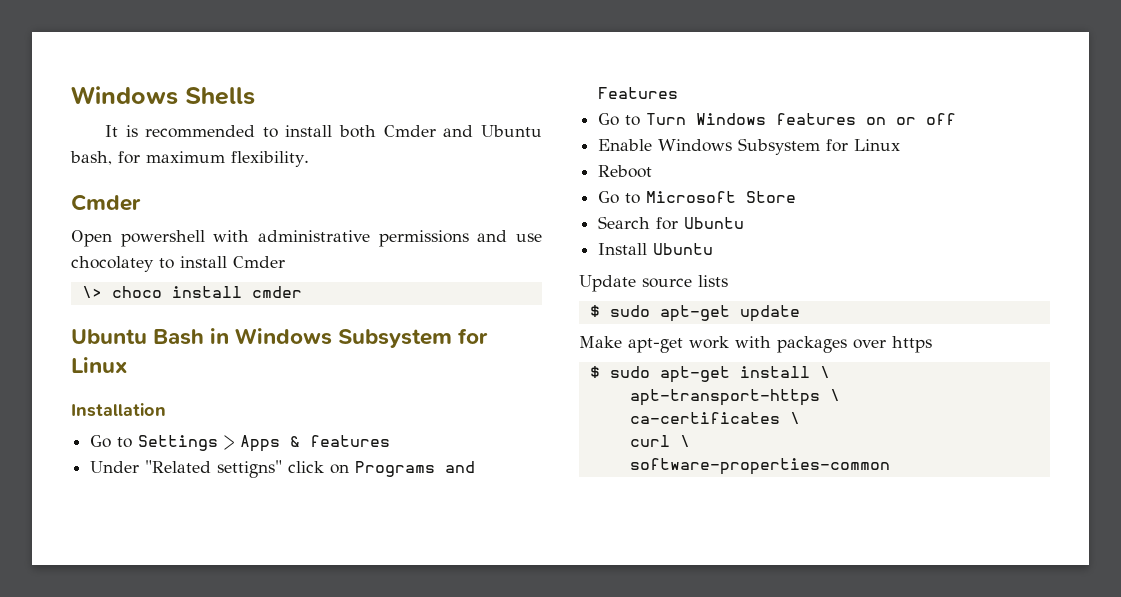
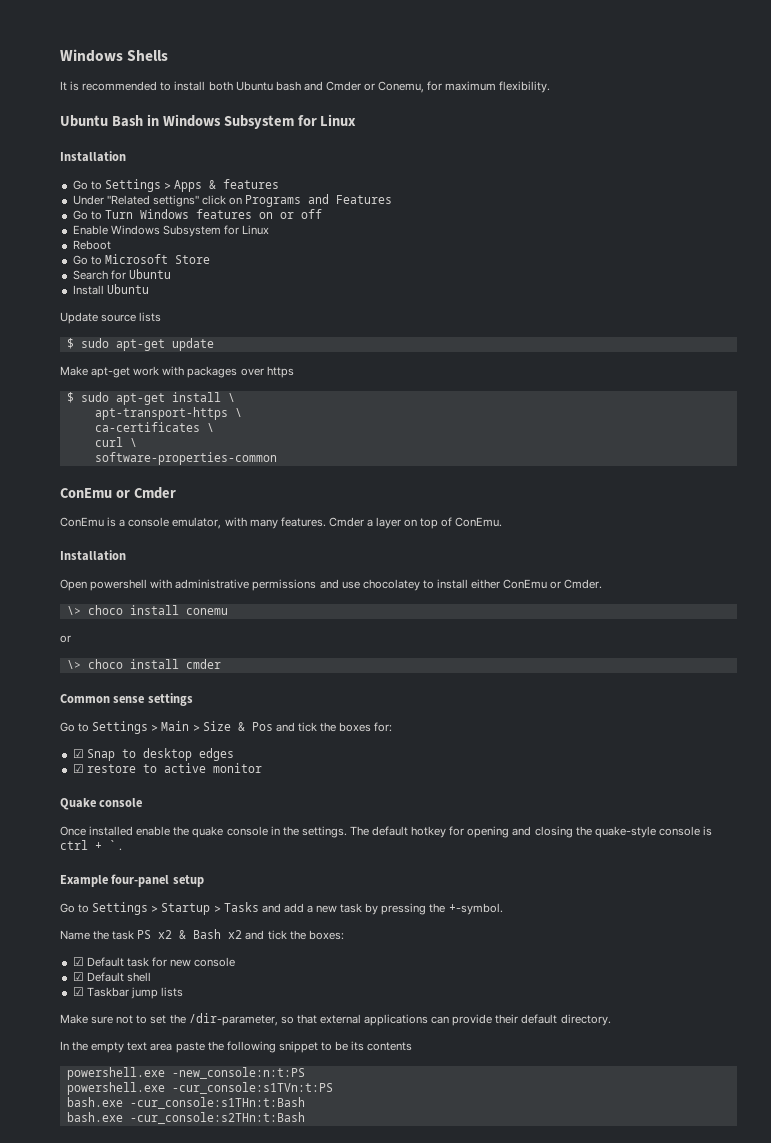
[383,125,542,137] [70,151,309,167] [71,194,141,211] [71,230,542,247] [71,256,285,272] [81,286,302,298] Cmder and Ubuntu bash, for maximum flexibility. // Cmder // Open powershell with administrative permissions and use chocolatey to install Cmder // \> choco install cmder -> [235,81,551,93] Ubuntu bash and Cmder or Conemu, for maximum flexibility.
(890, 466) none -> [60,487,176,499] [60,517,503,529] [60,550,126,561] [60,579,603,591] [66,605,228,615] [60,635,71,643] [66,659,221,669] [60,693,193,706] [60,721,393,734] [72,748,234,761] [72,763,262,773] [60,798,143,810] [60,826,712,838] [60,840,123,851] [60,874,204,887] [60,902,503,915] [60,929,344,940] [72,957,236,967] [72,972,151,982] [72,987,183,999] [60,1013,611,1026] [60,1041,413,1053] [66,1067,305,1080] [66,1082,333,1095] [66,1097,305,1109] [66,1112,305,1124] // ConEmu or Cmder // ConEmu is a console emulator, with many features. Cmder a layer on top of ConEmu. // Installation // Open powershell with administrative permissions and use chocolatey to install either ConEmu or Cmder. // \> choco install conemu // or // \> choco install cmder // Common sense settings // Go to Settings > Main > Size & Pos and tick the boxes for: // ☑ Snap to desktop edges // ☑ restore to active monitor // Quake console // Once installed enable the quake console in the settings. The default hotkey for opening and closing the quake-style console is ctrl + ` . // Example four-panel setup // Go to Settings > Startup > Tasks and add a new task by pressing the +-symbol. // Name the task PS x2 & Bash x2 and tick the boxes: // ☑ Default task for new console // ☑ Default shell // ☑ Taskbar jump lists // Make sure not to set the /dir-parameter, so that external applications can provide their default directory. // In the empty text area paste the following snippet to be its contents // powershell.exe -new_console:n:t:PS // powershell.exe -cur_console:s1TVn:t:PS // bash.exe -cur_console:s1THn:t:Bash // bash.exe -cur_console:s2THn:t:Bash

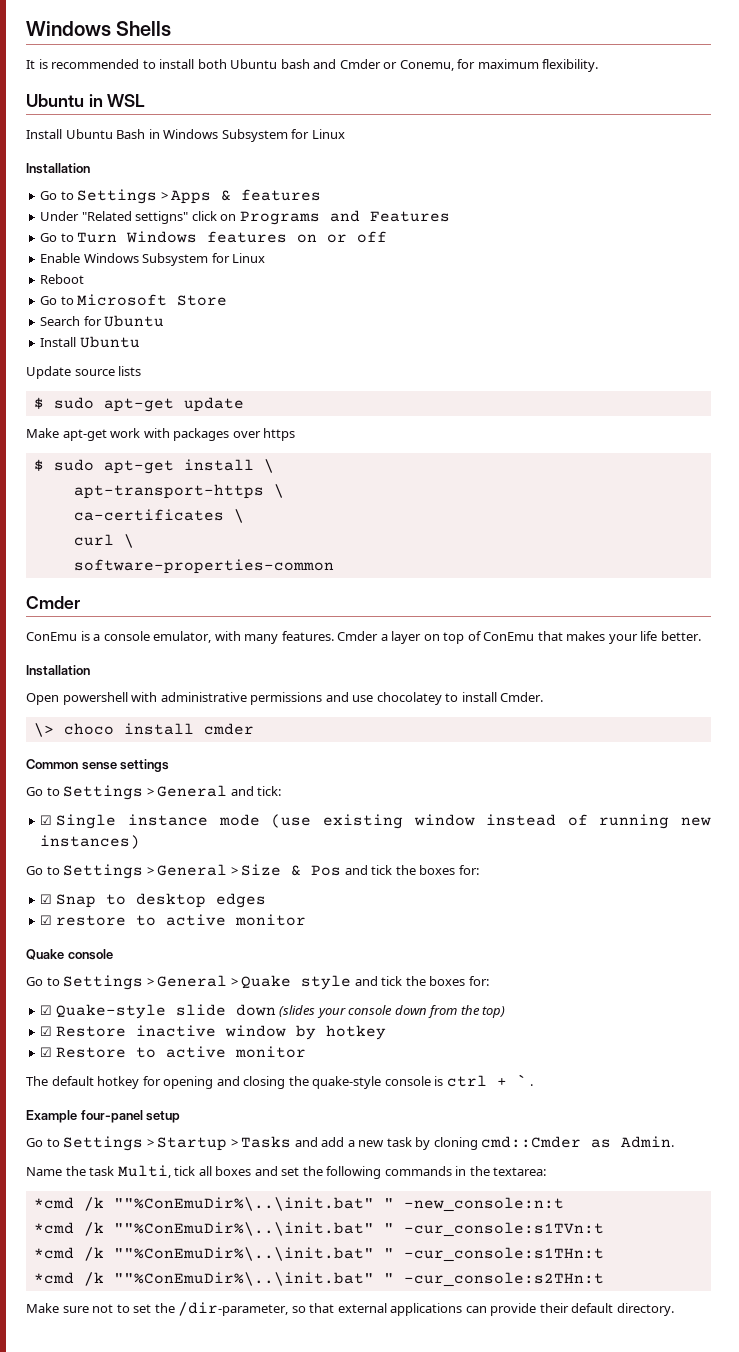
(108, 121) none -> [88,94,146,107] [26,129,113,139] in WSL // Install Ubuntu
[60,488,130,498] ConEmu or -> (334, 566) none
[455,517,503,527] ConEmu. -> [483,631,701,644] ConEmu that makes your life better.
[471,579,603,589] [66,605,228,615] [60,635,71,643] either ConEmu or Cmder. // \> choco install conemu // or -> [500,692,544,702] Cmder.
[161,721,190,731] Main -> [157,785,282,797] [40,814,711,829] [40,835,141,849] [26,864,228,879] General and tick: // ☑ Single instance mode (use existing window instead of running new instances) // Go to Settings > General
[60,826,347,838] Once installed enable the quake console in the settings. -> [26,975,489,990] [40,1004,506,1019] [40,1025,386,1040] [40,1046,306,1058] Go to Settings > General > Quake style and tick the boxes for: // ☑ Quake-style slide down (slides your console down from the top) // ☑ Restore inactive window by hotkey // ☑ Restore to active monitor //
[381,903,503,915] pressing the +-symbol. -> [433,1136,675,1150] cloning cmd::Cmder as Admin.
[137,929,344,940] [72,957,236,967] [72,972,151,982] [72,987,183,999] PS x2 & Bash x2 and tick the boxes: // ☑ Default task for new console // ☑ Default shell // ☑ Taskbar jump lists -> [117,1165,547,1179] [33,1197,564,1212] [33,1222,604,1237] [33,1247,604,1262] [33,1272,604,1287] Multi, tick all boxes and set the following commands in the textarea: // *cmd /k ""%ConEmuDir%\..\init.bat" " -new_console:n:t // *cmd /k ""%ConEmuDir%\..\init.bat" " -cur_console:s1TVn:t // *cmd /k ""%ConEmuDir%\..\init.bat" " -cur_console:s1THn:t // *cmd /k ""%ConEmuDir%\..\init.bat" " -cur_console:s2THn:t
[60,1041,413,1053] [66,1067,305,1080] [66,1082,333,1095] [66,1097,305,1109] [66,1112,305,1124] // In the empty text area paste the following snippet to be its contents // powershell.exe -new_console:n:t:PS // powershell.exe -cur_console:s1TVn:t:PS // bash.exe -cur_console:s1THn:t:Bash // bash.exe -cur_console:s2THn:t:Bash -> (674, 1309) none

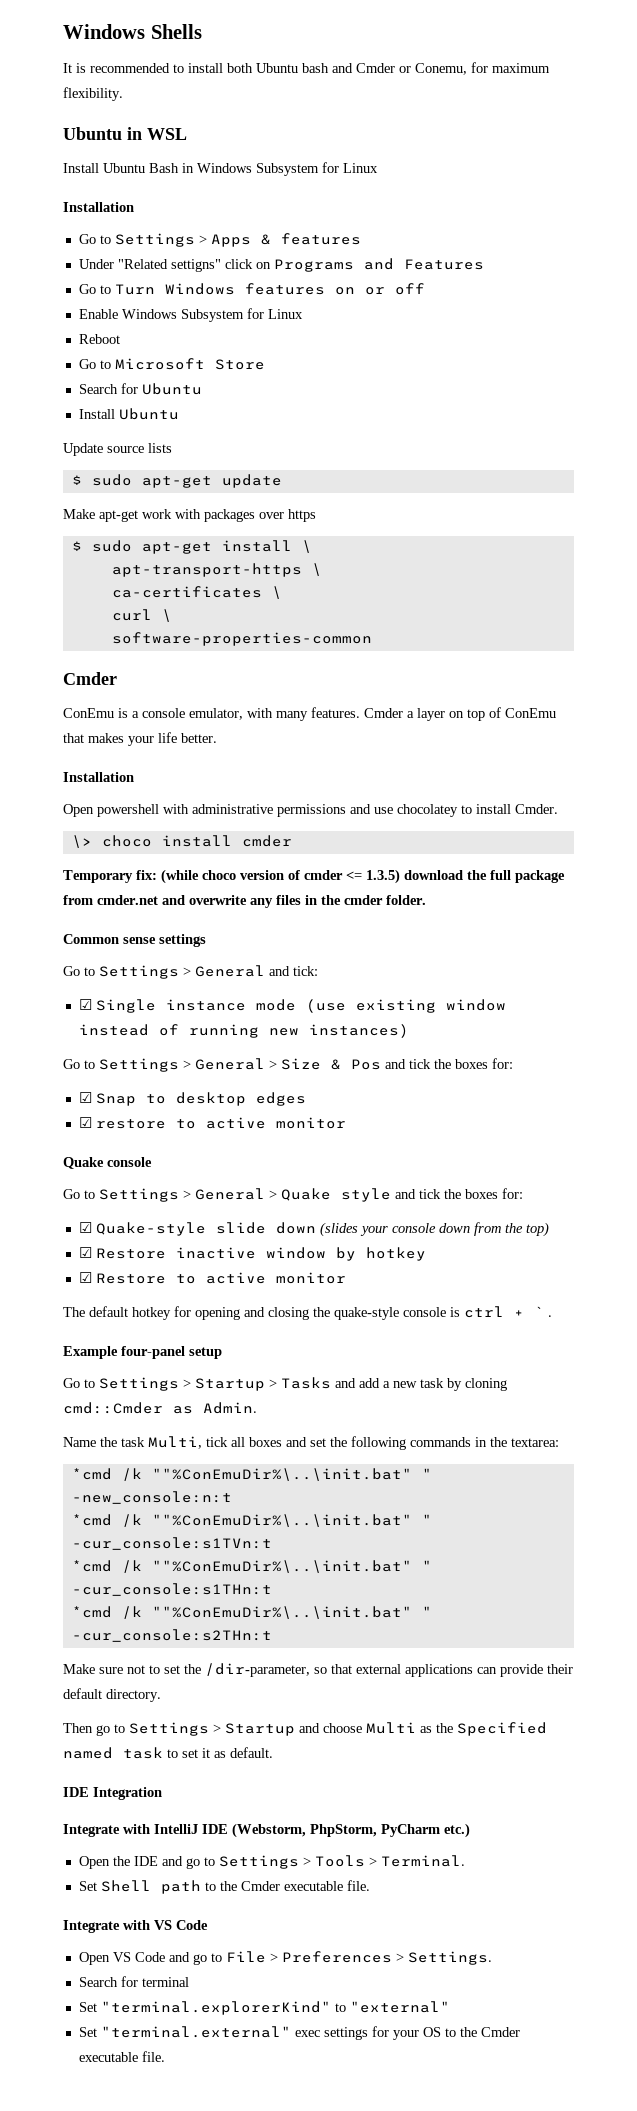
(254, 729) none -> [63,869,565,884] [63,895,426,908] // Temporary fix: (while choco version of cmder <= 1.3.5) download the full package from cmder.net and overwrite any files in the cmder folder.
(674, 1309) none -> [63,1722,547,1736] [63,1747,273,1759] [63,1787,162,1800] [63,1823,470,1838] [78,1855,465,1869] [78,1880,370,1894] [63,1920,208,1933] [78,1951,492,1965] [78,1976,189,1987] [78,2001,450,2015] [78,2026,520,2040] [78,2051,165,2062] // Then go to Settings > Startup and choose Multi as the Specified named task to set it as default. // IDE Integration // Integrate with IntelliJ IDE (Webstorm, PhpStorm, PyCharm etc.) // Open the IDE and go to Settings > Tools > Terminal. // Set Shell path to the Cmder executable file. // Integrate with VS Code // Open VS Code and go to File > Preferences > Settings. // Search for terminal // Set "terminal.explorerKind" to "external" // Set "terminal.external" exec settings for your OS to the Cmder executable file.

